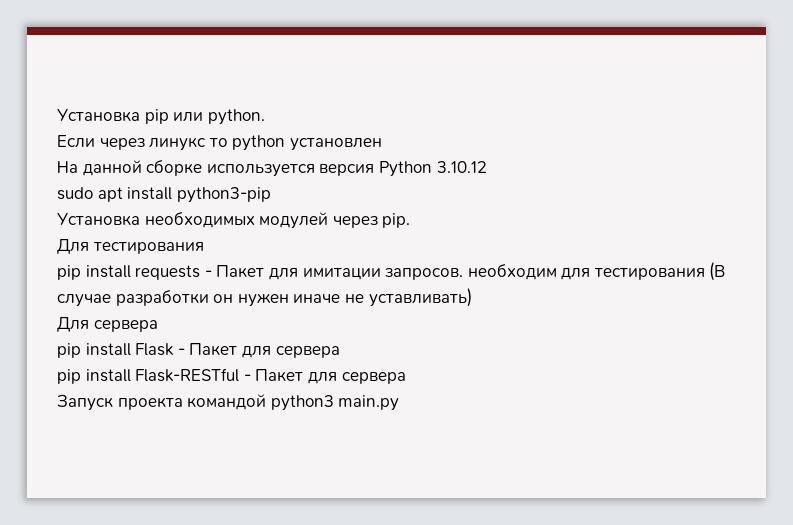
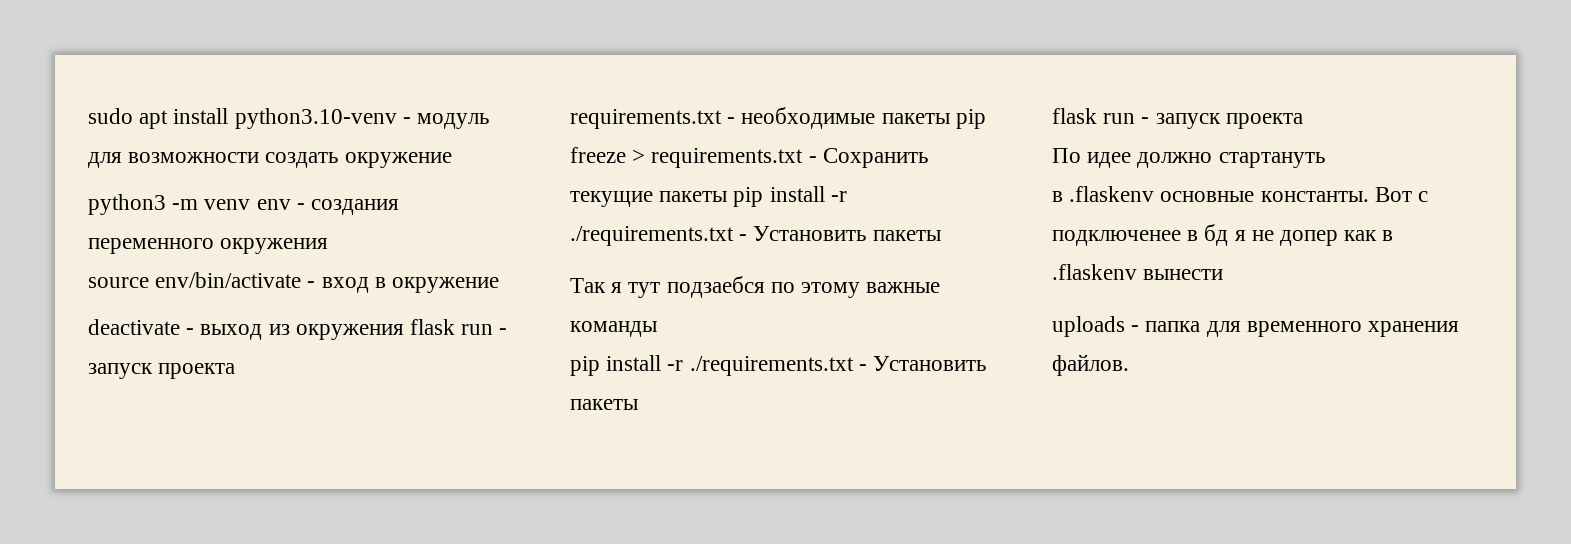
[57,108,265,125] [57,135,382,151] [57,160,487,177] [57,187,271,203] [57,212,411,229] [57,239,204,254] [57,262,726,281] [57,288,472,307] [57,317,158,332] [57,343,340,358] [57,368,406,384] [57,394,400,411] Установка pip или python. // Если через линукс то python установлен // На данной сборке используется версия Python 3.10.12 // sudo apt install python3-pip // Установка необходимых модулей через pip. // Для тестирования // pip install requests - Пакет для имитации запросов. необходим для тестирования (В случае разработки он нужен иначе не уставливать) // Для сервера // pip install Flask - Пакет для сервера // pip install Flask-RESTful - Пакет для сервера // Запуск проекта командой python3 main.py -> [88,108,490,129] [88,152,452,168] [88,194,400,215] [88,238,329,254] [88,272,500,293] [88,319,508,340] [88,363,236,379] [570,107,986,129] [570,147,928,168] [570,186,847,207] [570,226,941,246] [570,276,941,298] [570,321,657,337] [570,355,987,376] [570,399,638,410] [1052,108,1303,129] [1052,148,1325,168] [1052,186,1429,202] [1052,224,1394,246] [1052,264,1224,280] [1052,316,1460,337] [1052,354,1129,376] sudo apt install python3.10-venv - модуль для возможности создать окружение // python3 -m venv env - создания переменного окружения // source env/bin/activate - вход в окружение // deactivate - выход из окружения flask run - запуск проекта // requirements.txt - необходимые пакеты pip freeze > requirements.txt - Сохранить текущие пакеты pip install -r ./requirements.txt - Установить пакеты // Так я тут подзаебся по этому важные команды // pip install -r ./requirements.txt - Установить пакеты // flask run - запуск проекта // По идее должно стартануть // в .flaskenv основные константы. Вот с подключенее в бд я не допер как в .flaskenv вынести // uploads - папка для временного хранения файлов.

